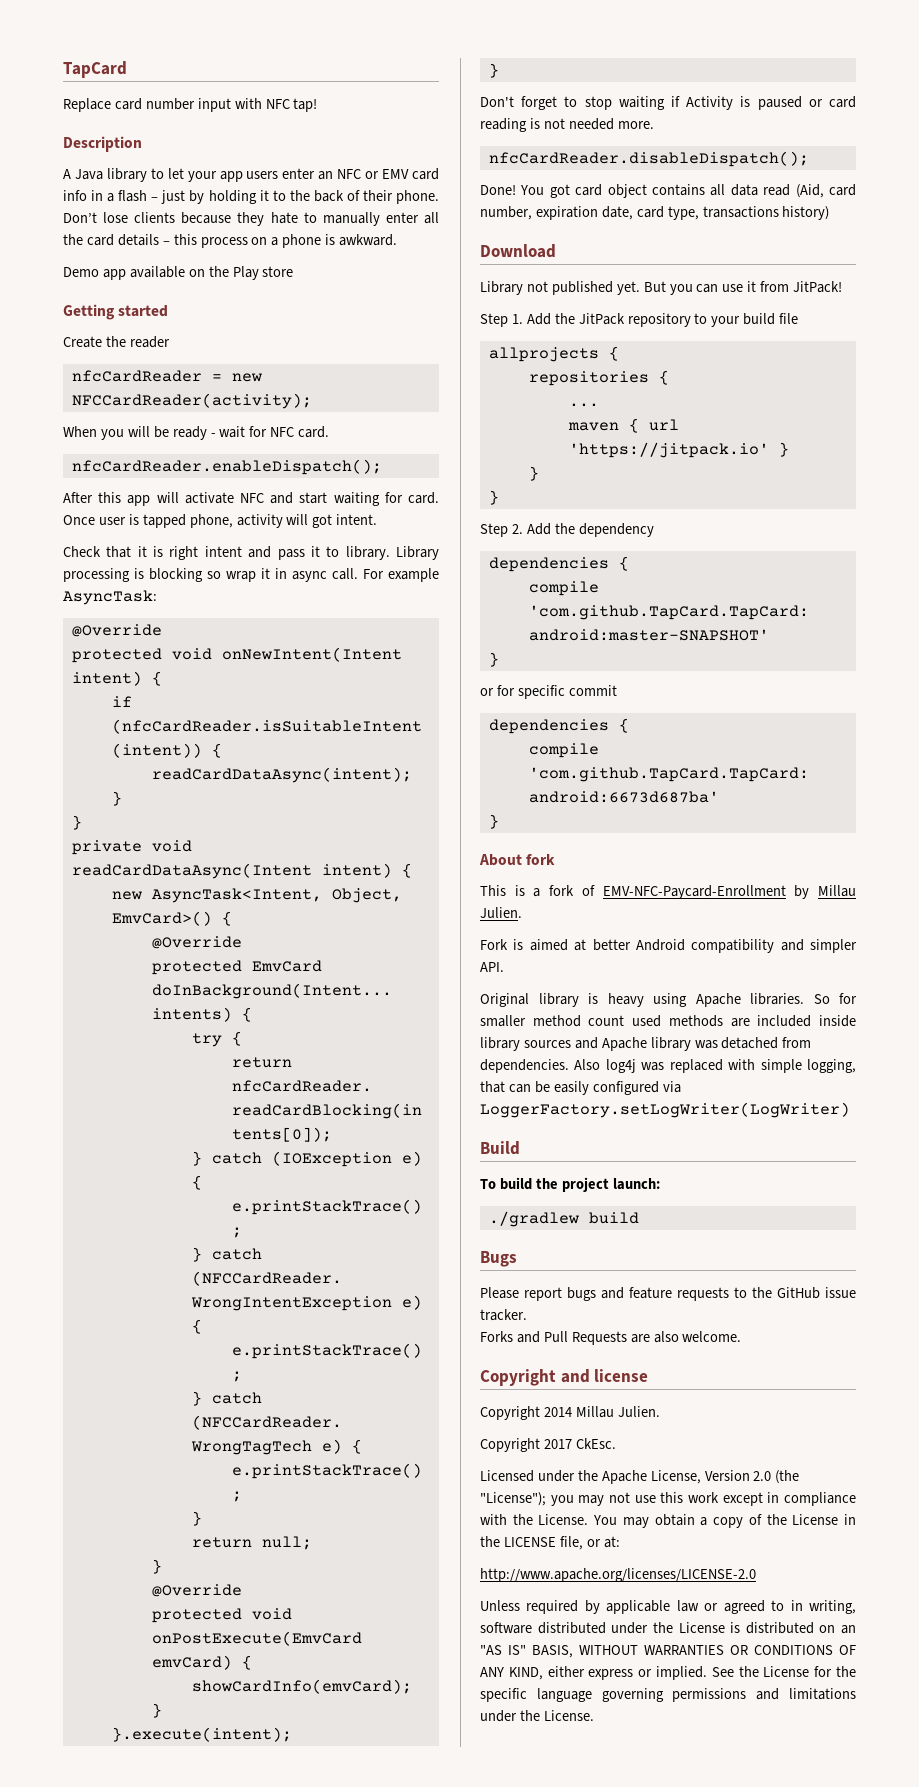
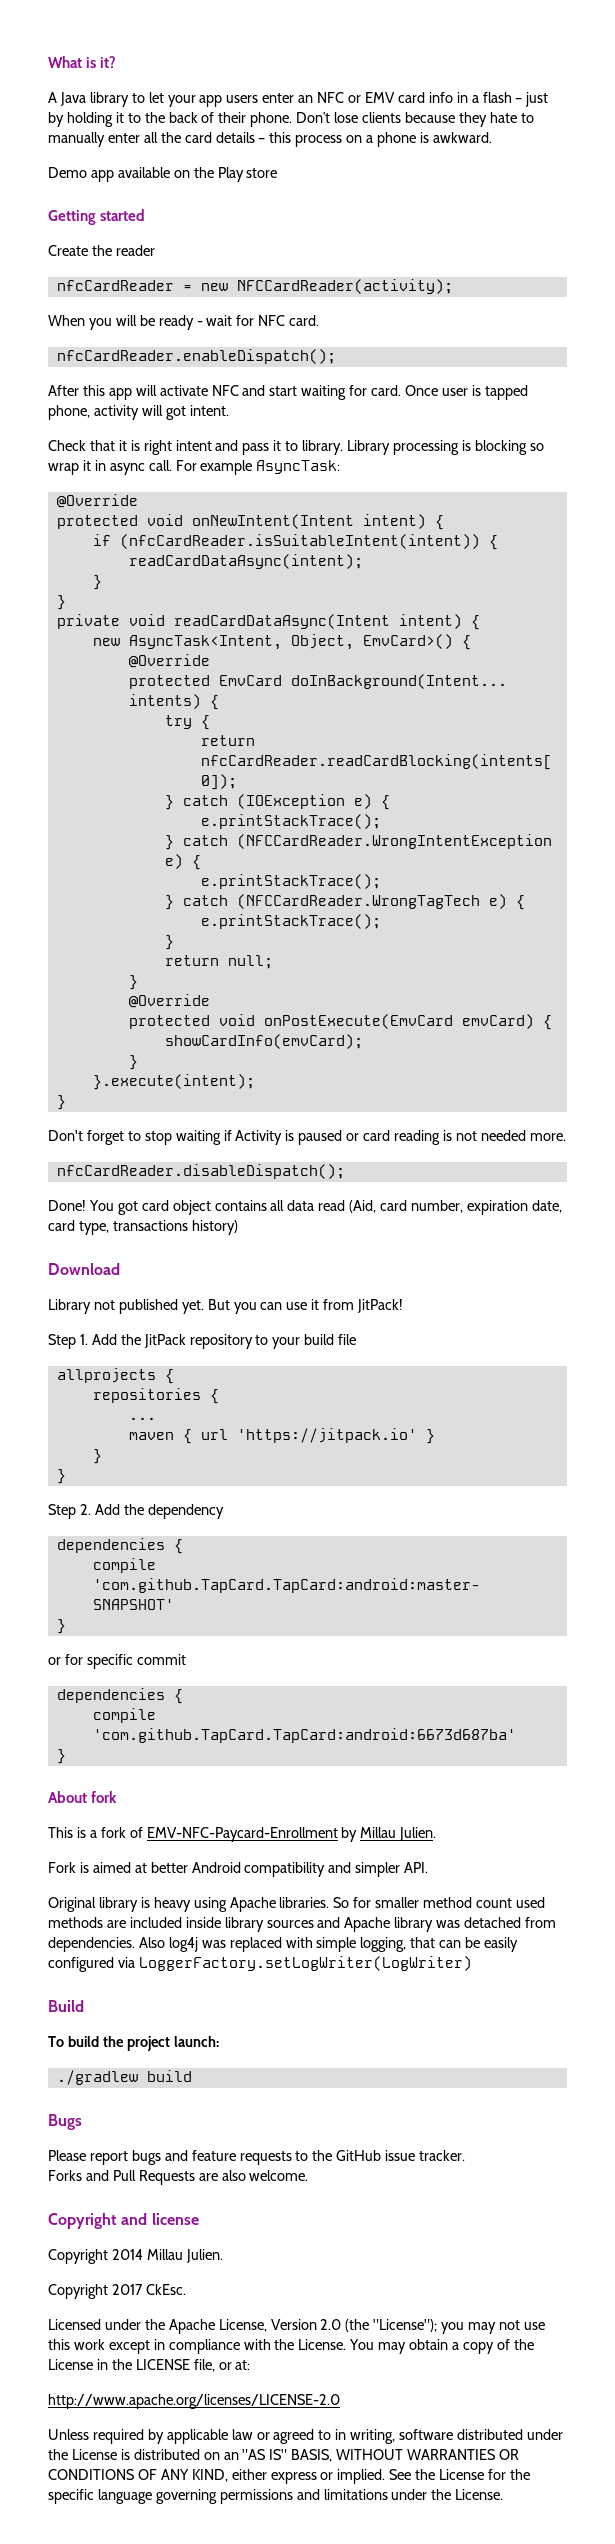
[63,61,127,78] [63,98,318,112] [63,136,142,152] TapCard // Replace card number input with NFC tap! // Description -> [48,56,117,68] What is it?

